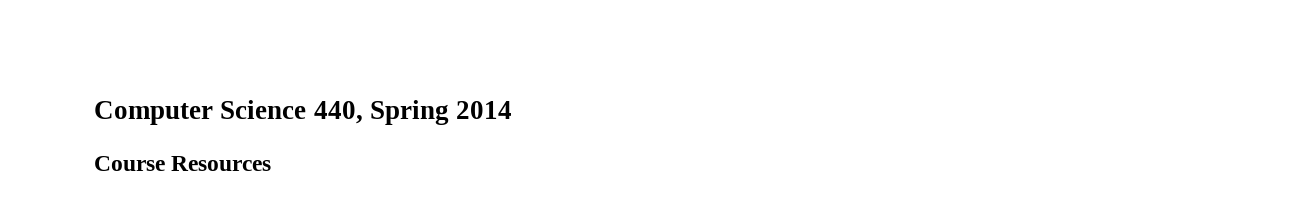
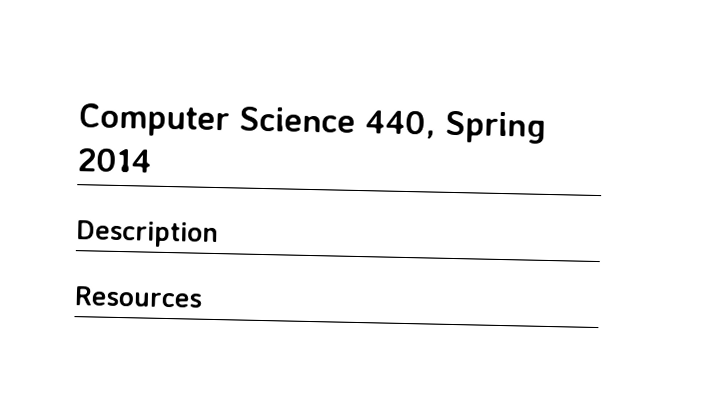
[94,156,165,171] Course -> [75,220,219,249] Description //

